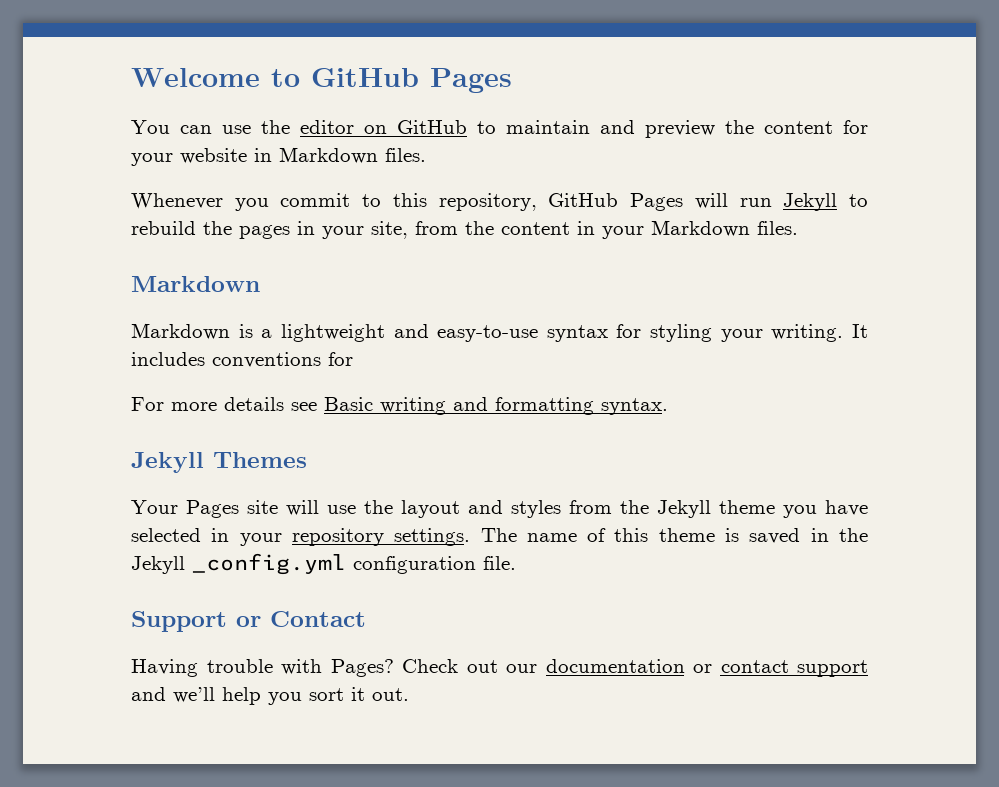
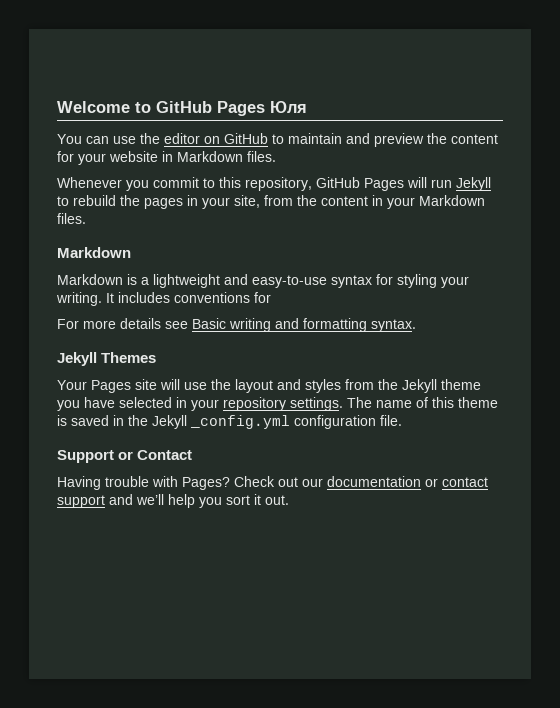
(512, 80) none -> [270,101,307,113] Юля

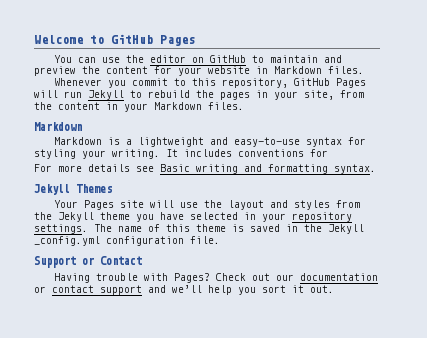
[270,101,307,113] Юля -> (195, 40) none

